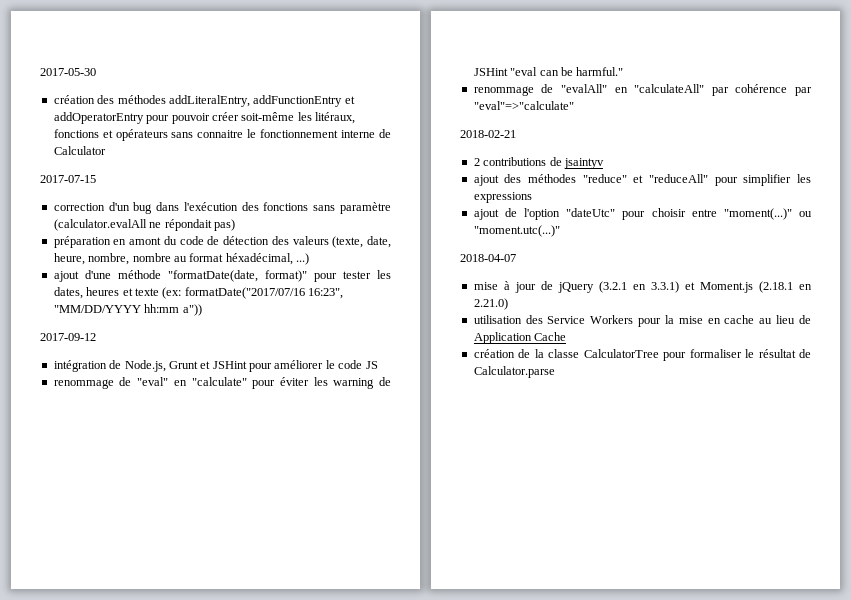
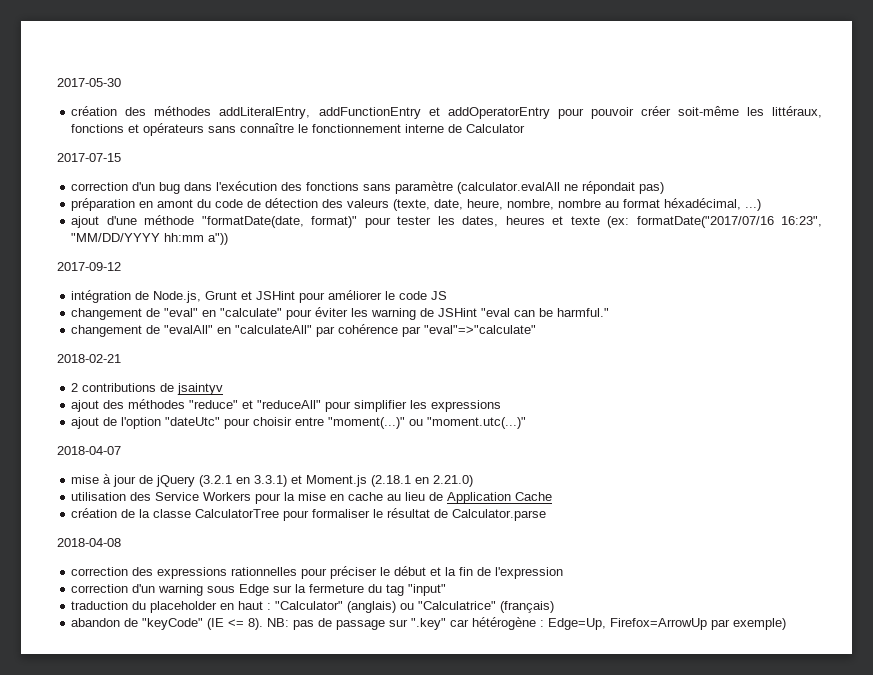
[315,112,355,124] litéraux, -> [772,106,823,118] littéraux,
[197,130,244,138] connaitre -> [240,123,295,133] connaître
[53,379,114,389] renommage -> [71,308,143,320] changement
[473,86,534,96] renommage -> [71,325,143,337] changement
(555, 372) none -> [57,538,121,547] [71,566,564,579] [71,584,447,596] [71,601,555,613] [71,617,787,630] // 2018-04-08 // correction des expressions rationnelles pour préciser le début et la fin de l'expression // correction d'un warning sous Edge sur la fermeture du tag "input" // traduction du placeholder en haut : "Calculator" (anglais) ou "Calculatrice" (français) // abandon de "keyCode" (IE <= 8). NB: pas de passage sur ".key" car hétérogène : Edge=Up, Firefox=ArrowUp par exemple)

